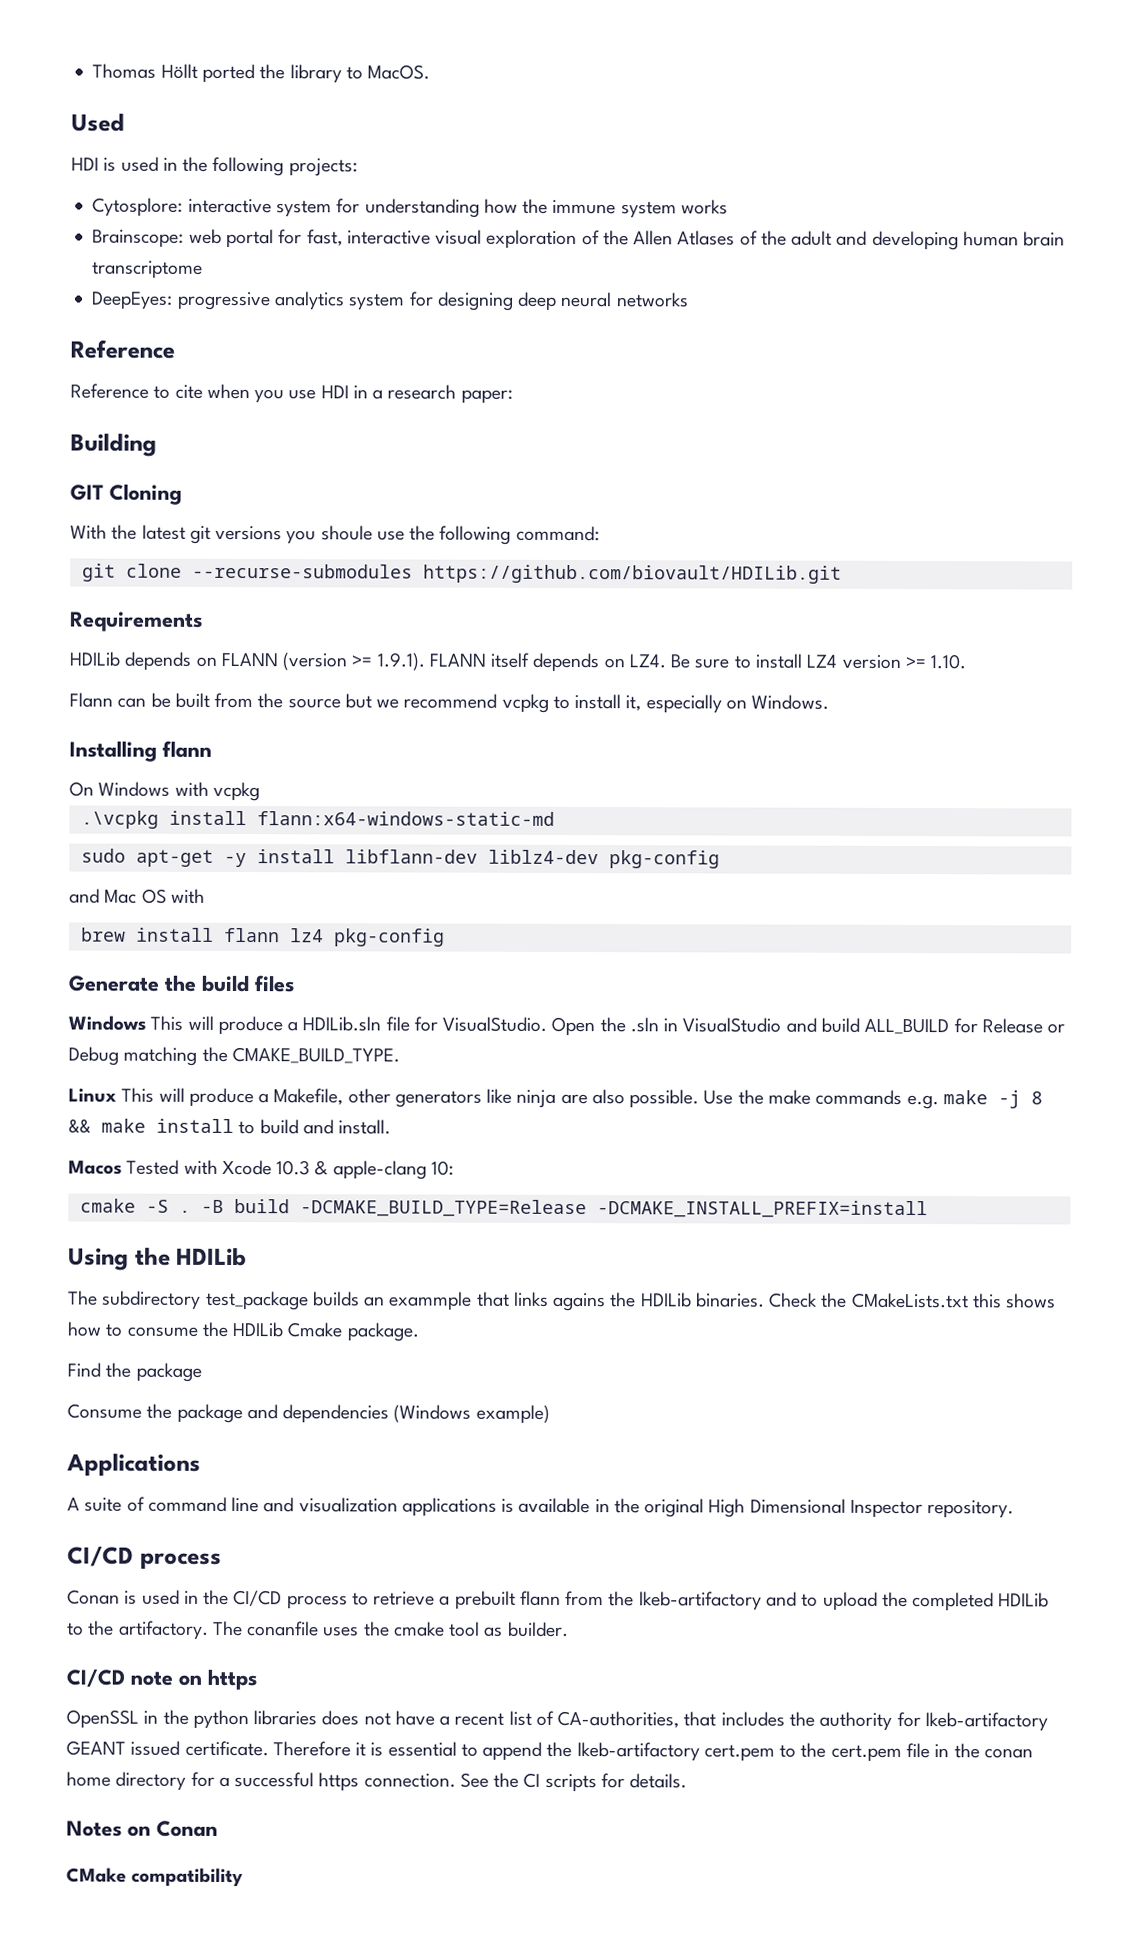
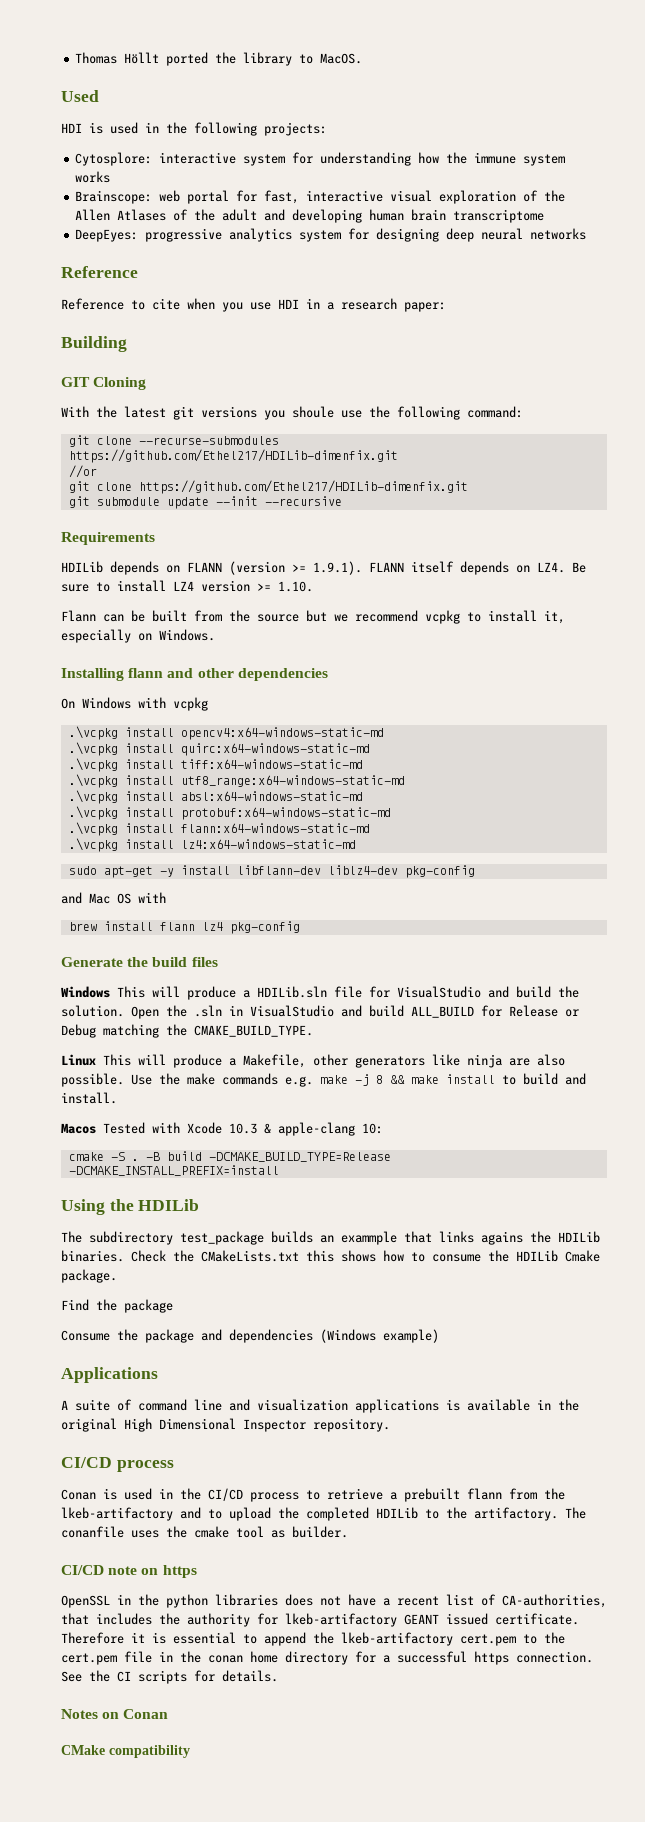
[422,564,842,584] https://github.com/biovault/HDILib.git -> [68,449,398,463] [68,465,97,478] [68,480,468,494] [68,496,342,509] https://github.com/Ethel217/HDILib-dimenfix.git // //or // git clone https://github.com/Ethel217/HDILib-dimenfix.git // git submodule update --init --recursive
(212, 749) none -> [167,668,328,681] and other dependencies
(260, 791) none -> [68,726,384,740] [68,742,370,756] [68,758,363,772] [68,774,405,788] [68,790,363,804] [68,806,391,820] // .\vcpkg install opencv4:x64-windows-static-md // .\vcpkg install quirc:x64-windows-static-md // .\vcpkg install tiff:x64-windows-static-md // .\vcpkg install utf8_range:x64-windows-static-md // .\vcpkg install absl:x64-windows-static-md // .\vcpkg install protobuf:x64-windows-static-md
(555, 818) none -> [68,838,356,852] // .\vcpkg install lz4:x64-windows-static-md
[442,1016,548,1032] VisualStudio. -> [397,986,579,998] [61,1005,124,1017] VisualStudio and build the solution.

